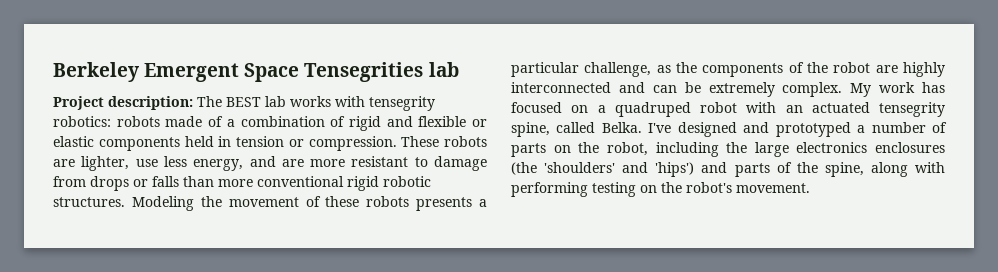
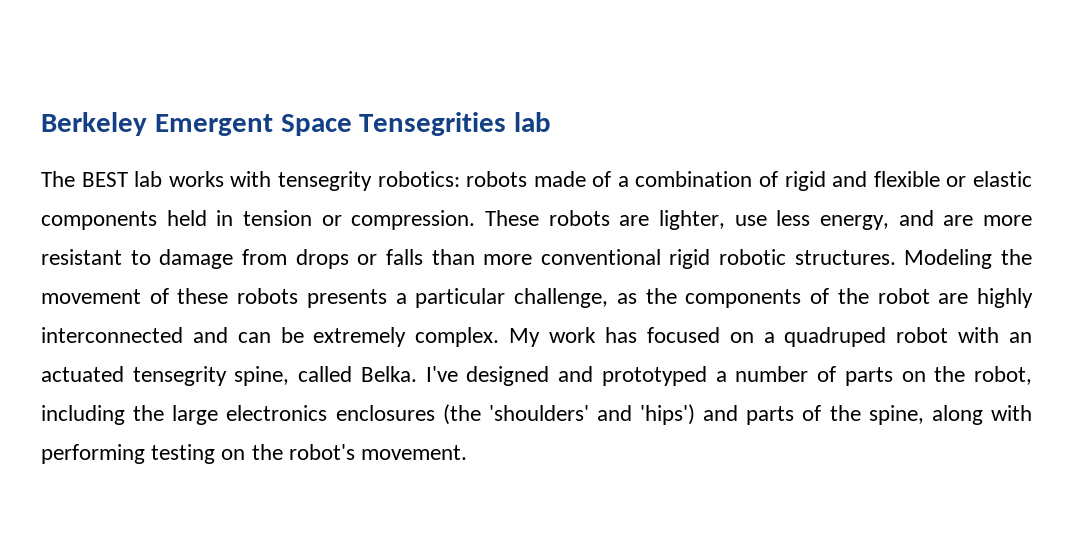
[53,96,193,110] Project description: -> (552, 122) none

